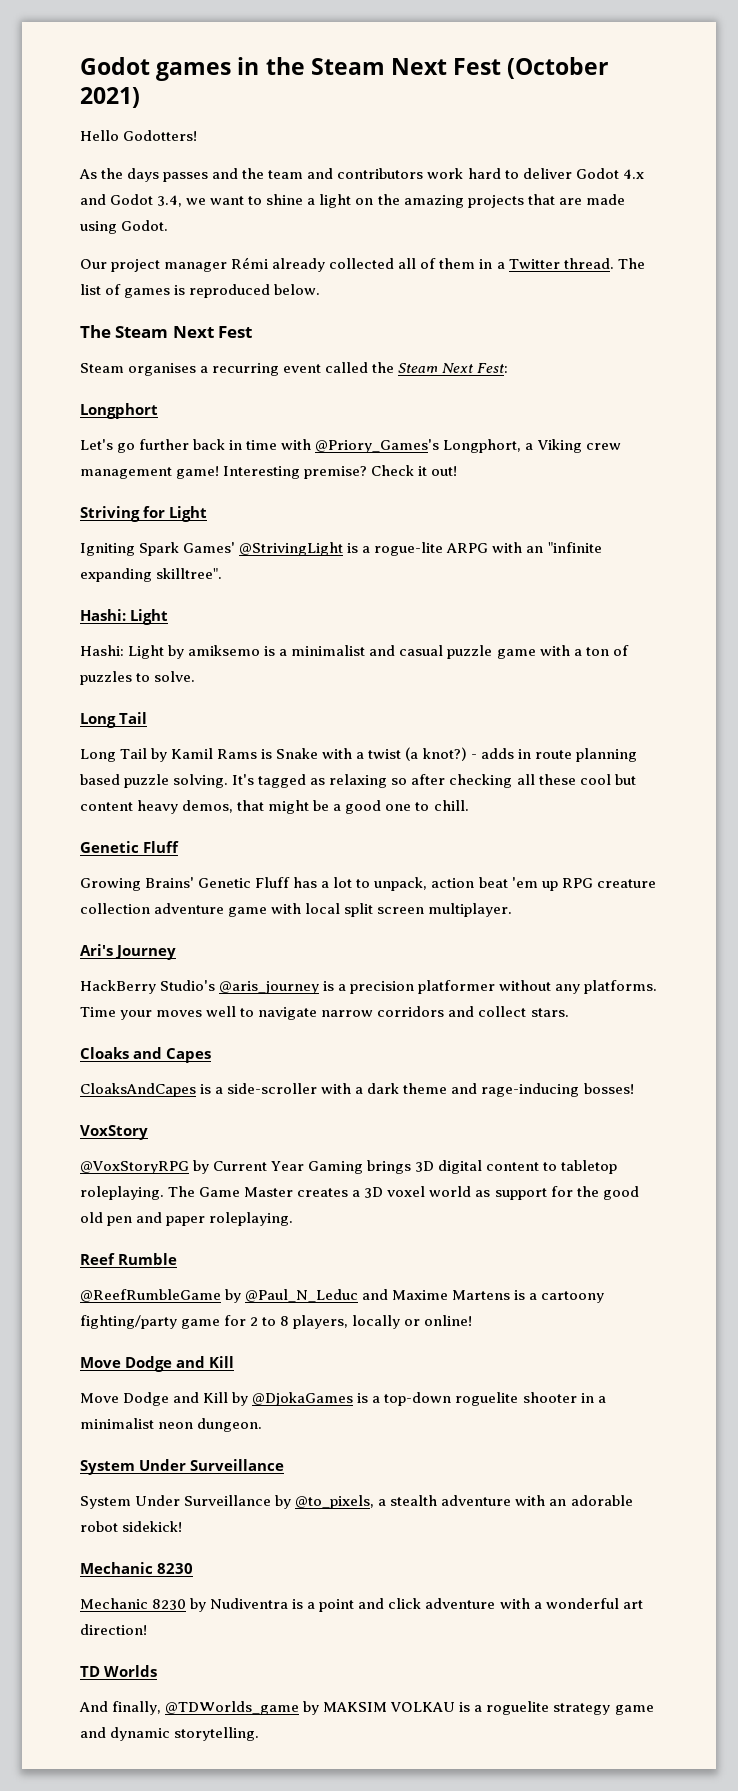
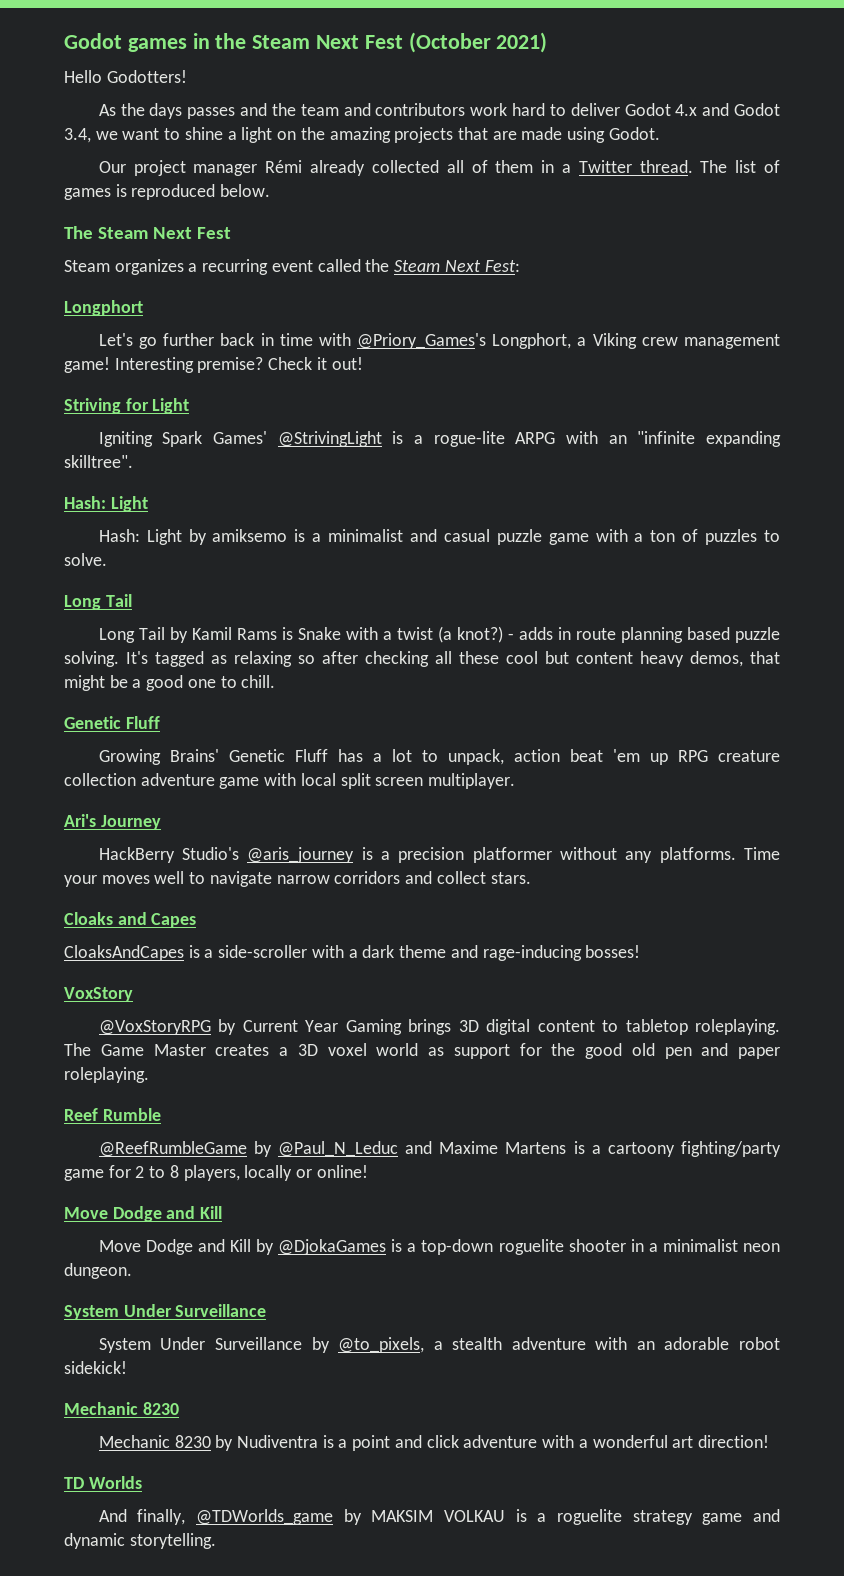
[128,363,197,376] organises -> [114,259,184,275] organizes
[80,609,168,625] [80,645,124,656] Hashi: Light // Hashi: -> [64,496,148,512] [98,529,140,542] Hash: Light // Hash:

